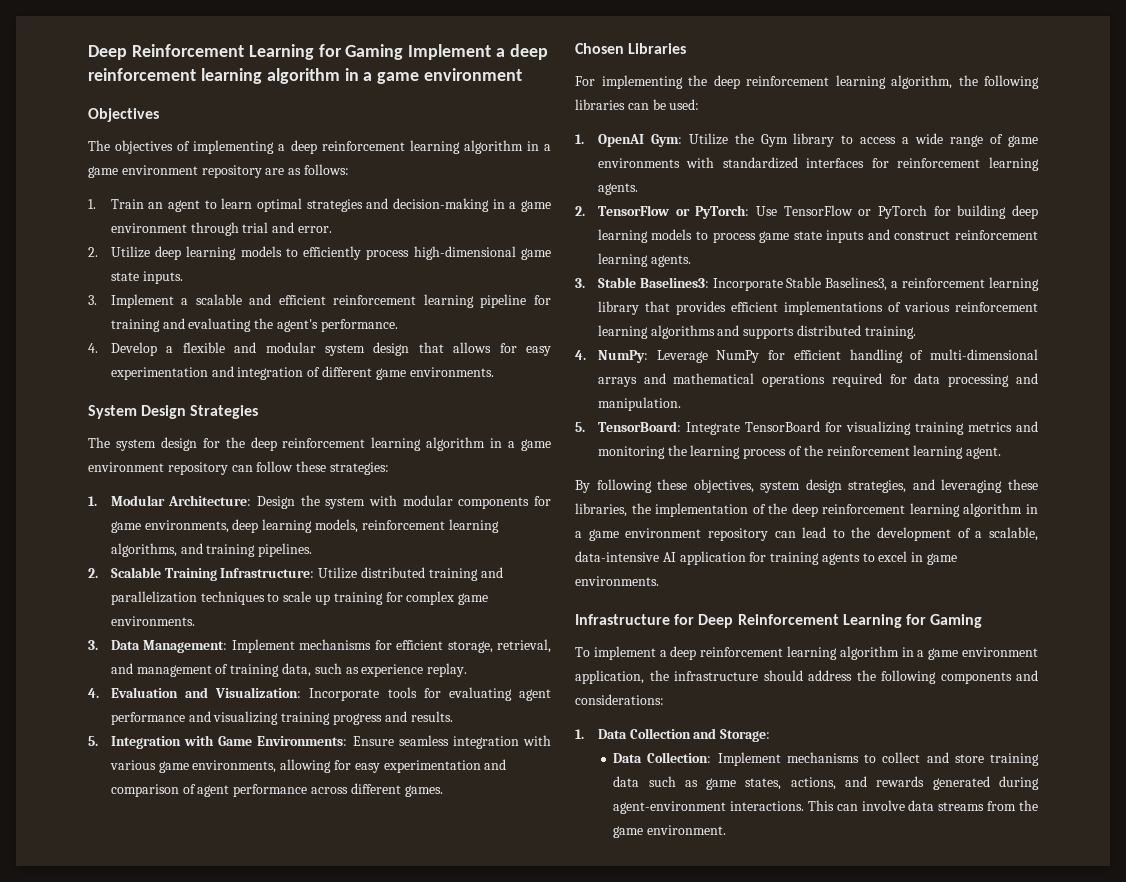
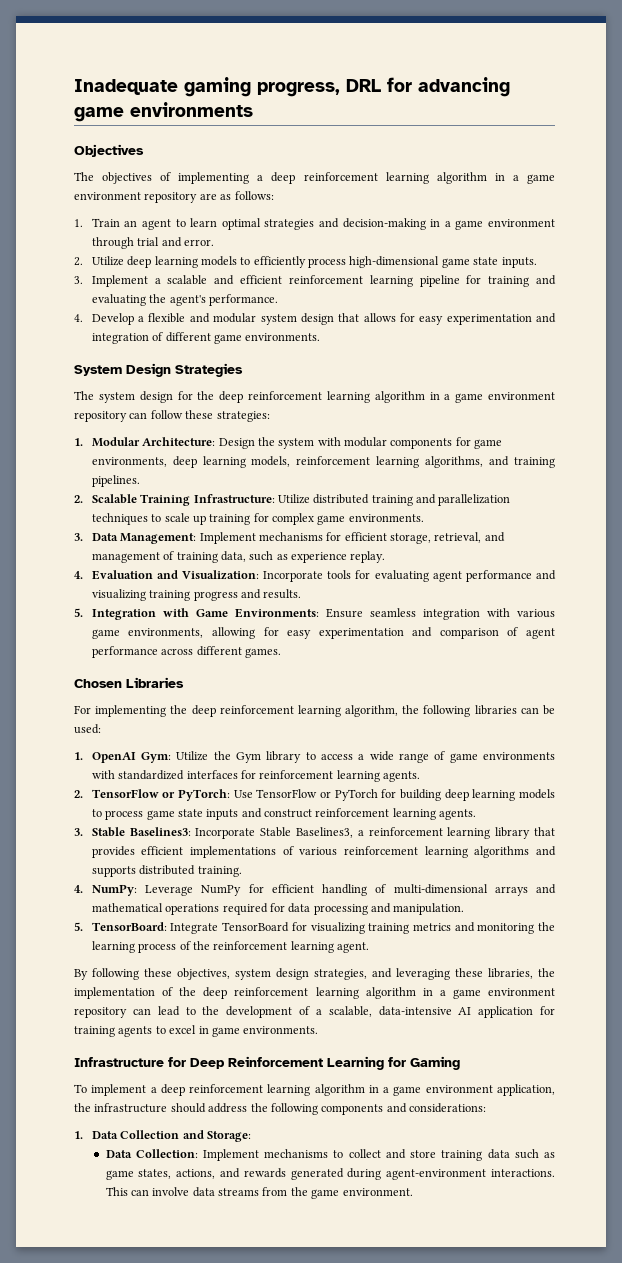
[88,44,549,60] [88,68,523,84] Deep Reinforcement Learning for Gaming Implement a deep reinforcement learning algorithm in a game environment -> [74,77,510,97] [74,102,253,122] Inadequate gaming progress, DRL for advancing game environments

